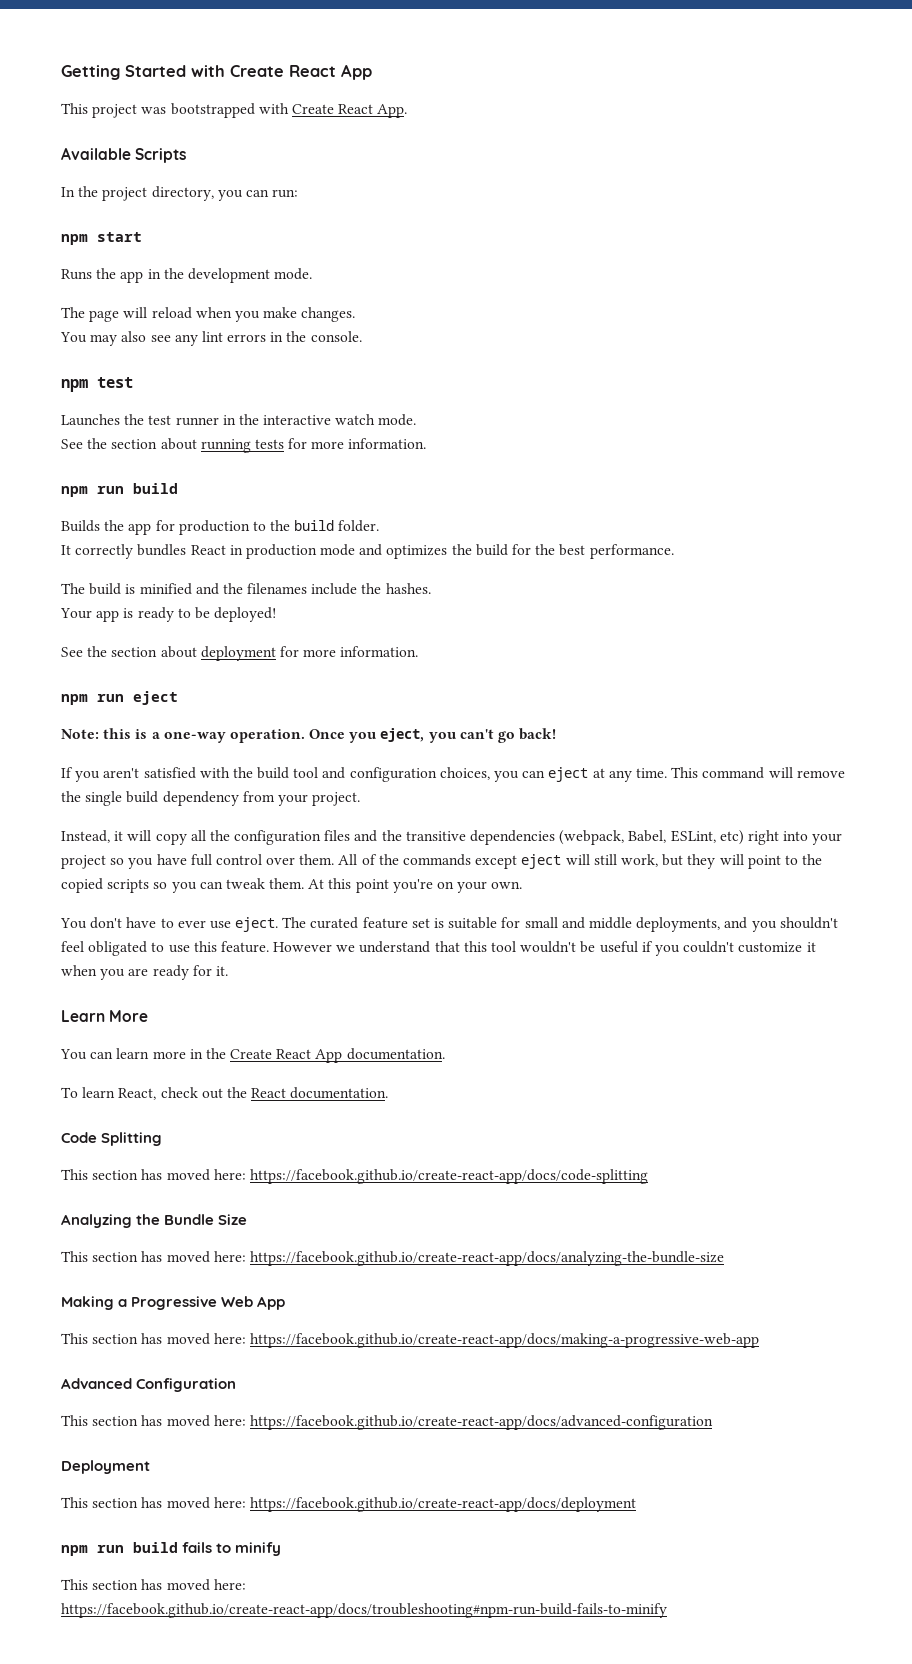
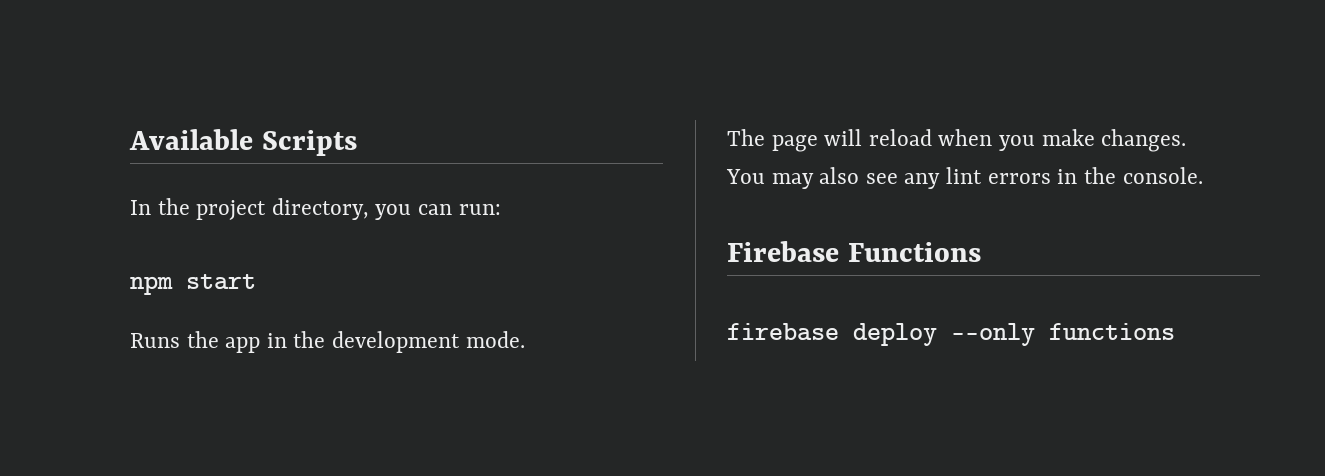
[61,64,372,80] [61,103,408,118] Getting Started with Create React App // This project was bootstrapped with Create React App. // -> (129, 139) none
[61,377,133,392] [61,414,417,426] [61,438,427,453] [61,483,178,497] [61,520,380,535] [61,544,674,559] [61,583,431,595] [60,607,277,622] [61,646,419,661] [61,691,178,705] [61,728,557,743] [61,767,845,782] [61,791,361,806] [61,830,843,845] [61,854,823,869] [61,878,523,893] [60,917,838,932] [61,941,816,956] [61,965,228,980] [61,1010,149,1022] [60,1048,445,1063] [61,1087,389,1100] [61,1132,163,1146] [61,1169,648,1184] [61,1214,248,1228] [61,1251,724,1266] [61,1296,286,1310] [61,1333,759,1348] [61,1378,237,1392] [61,1415,713,1430] [61,1460,150,1474] [61,1497,636,1512] [61,1542,282,1556] [61,1579,246,1591] [61,1603,667,1618] npm test // Launches the test runner in the interactive watch mode. // See the section about running tests for more information. // npm run build // Builds the app for production to the build folder. // It correctly bundles React in production mode and optimizes the build for the best performance. // The build is minified and the filenames include the hashes. // Your app is ready to be deployed! // See the section about deployment for more information. // npm run eject // Note: this is a one-way operation. Once you eject, you can't go back! // If you aren't satisfied with the build tool and configuration choices, you can eject at any time. This command will remove the single build dependency from your project. // Instead, it will copy all the configuration files and the transitive dependencies (webpack, Babel, ESLint, etc) right into your project so you have full control over them. All of the commands except eject will still work, but they will point to the copied scripts so you can tweak them. At this point you're on your own. // You don't have to ever use eject. The curated feature set is suitable for small and middle deployments, and you shouldn't feel obligated to use this feature. However we understand that this tool wouldn't be useful if you couldn't customize it when you are ready for it. // Learn More // You can learn more in the Create React App documentation. // To learn React, check out the React documentation. // Code Splitting // This section has moved here: https://facebook.github.io/create-react-app/docs/code-splitting // Analyzing the Bundle Size // This section has moved here: https://facebook.github.io/create-react-app/docs/analyzing-the-bundle-size // Making a Progressive Web App // This section has moved here: https://facebook.github.io/create-react-app/docs/making-a-progressive-web-app // Advanced Configuration // This section has moved here: https://facebook.github.io/create-react-app/docs/advanced-configuration // Deployment // This section has moved here: https://facebook.github.io/create-react-app/docs/deployment // npm run build fails to minify // This section has moved here: https://facebook.github.io/create-react-app/docs/troubleshooting#npm-run-build-fails-to-minify -> [727,241,981,262] [727,323,1175,346] Firebase Functions // firebase deploy --only functions

